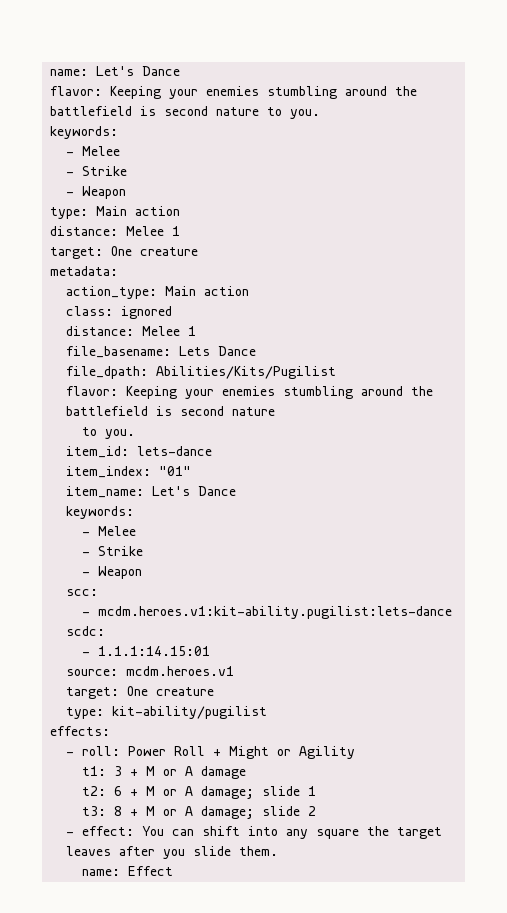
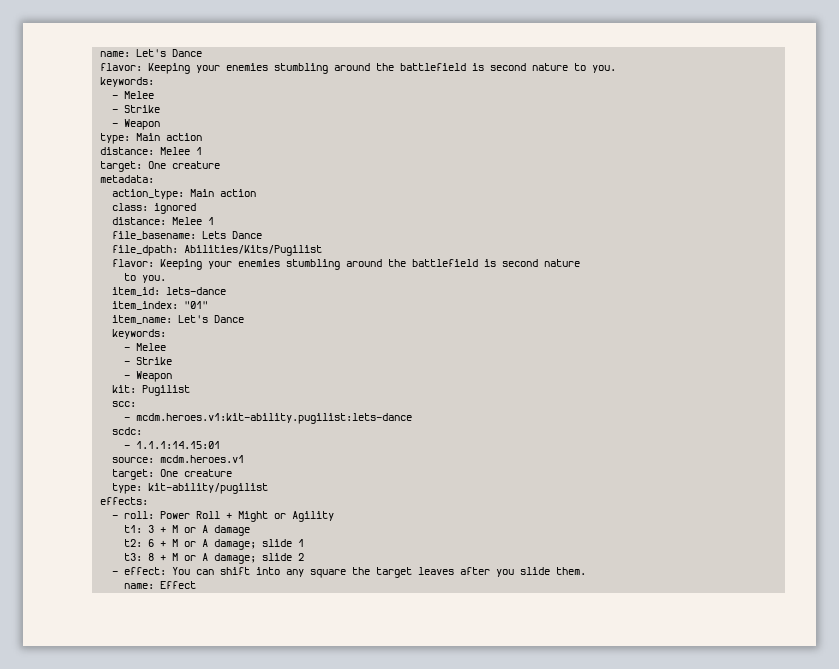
(143, 572) none -> [111,385,190,396] // kit: Pugilist

